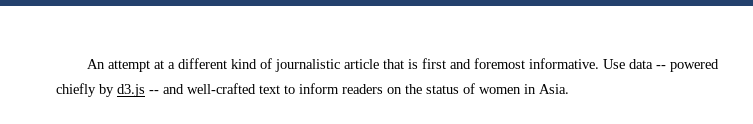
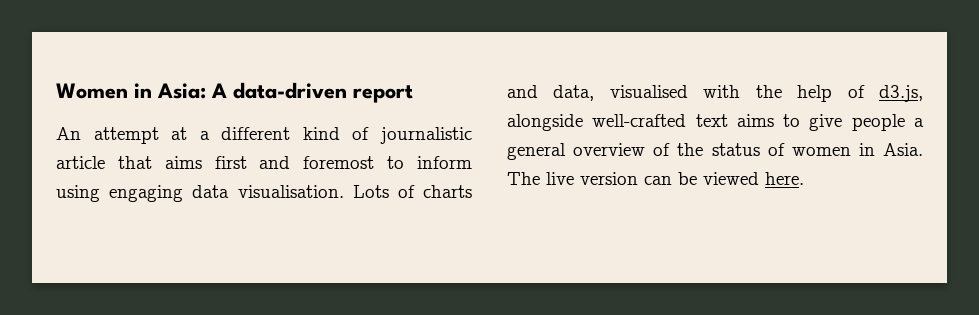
(86, 64) none -> [56,82,413,103] Women in Asia: A data-driven report //
[407,59,418,69] is -> [164,156,202,169] aims
[528,58,719,72] [56,83,402,97] informative. Use data -- powered chiefly by d3.js -- and well-crafted text to inform readers on -> [387,156,472,169] [56,185,473,202] [507,85,923,102] [507,114,924,131] [507,143,671,160] to inform using engaging data visualisation. Lots of charts and data, visualised with the help of d3.js, alongside well-crafted text aims to give people a general overview of
(569, 89) none -> [507,172,804,185] The live version can be viewed here.

